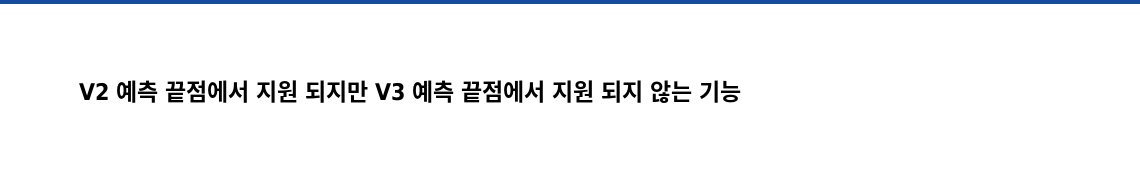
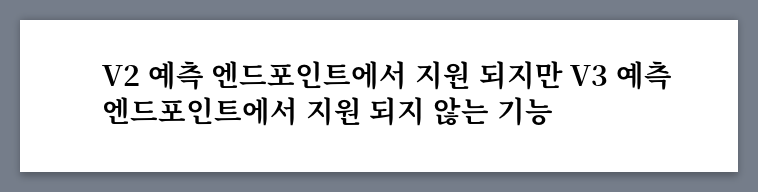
[165,80,249,103] 끝점에서 -> [211,61,408,90] 엔드포인트에서
[461,80,545,103] 끝점에서 -> [102,97,298,126] 엔드포인트에서

